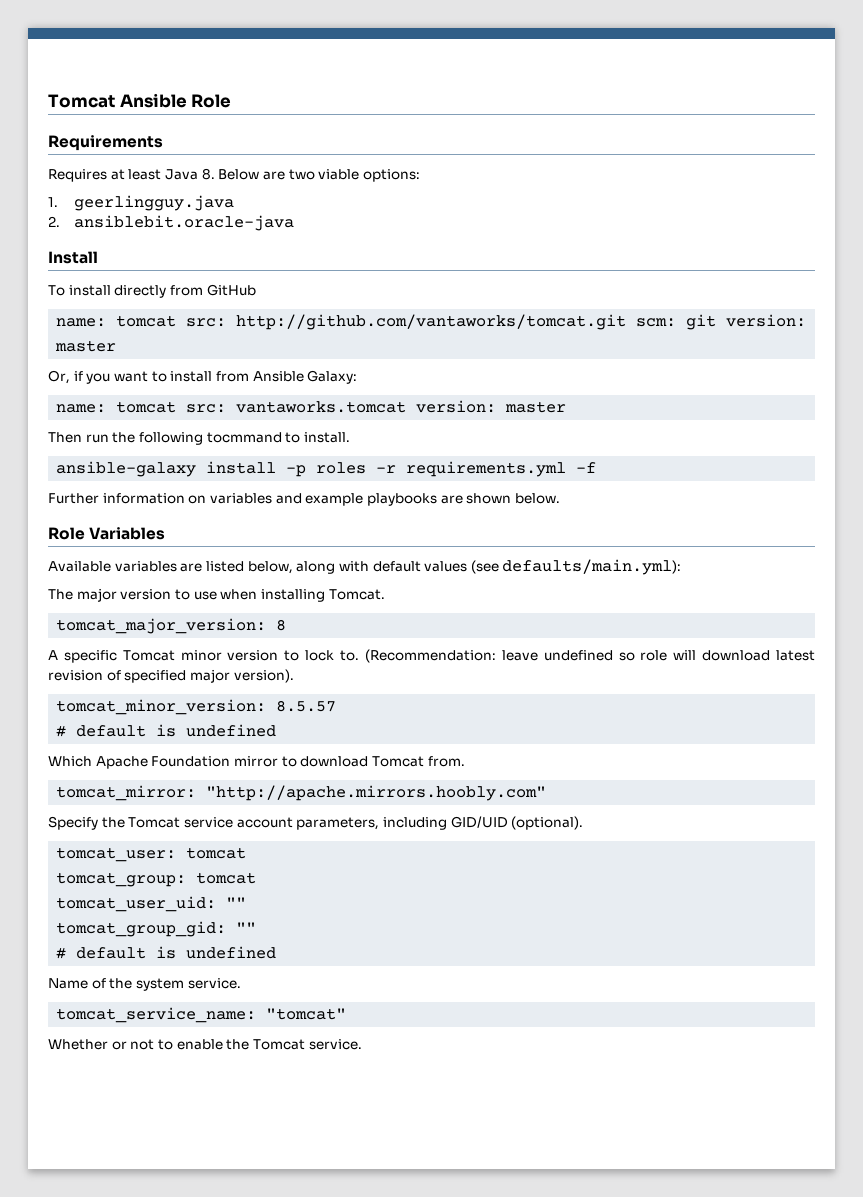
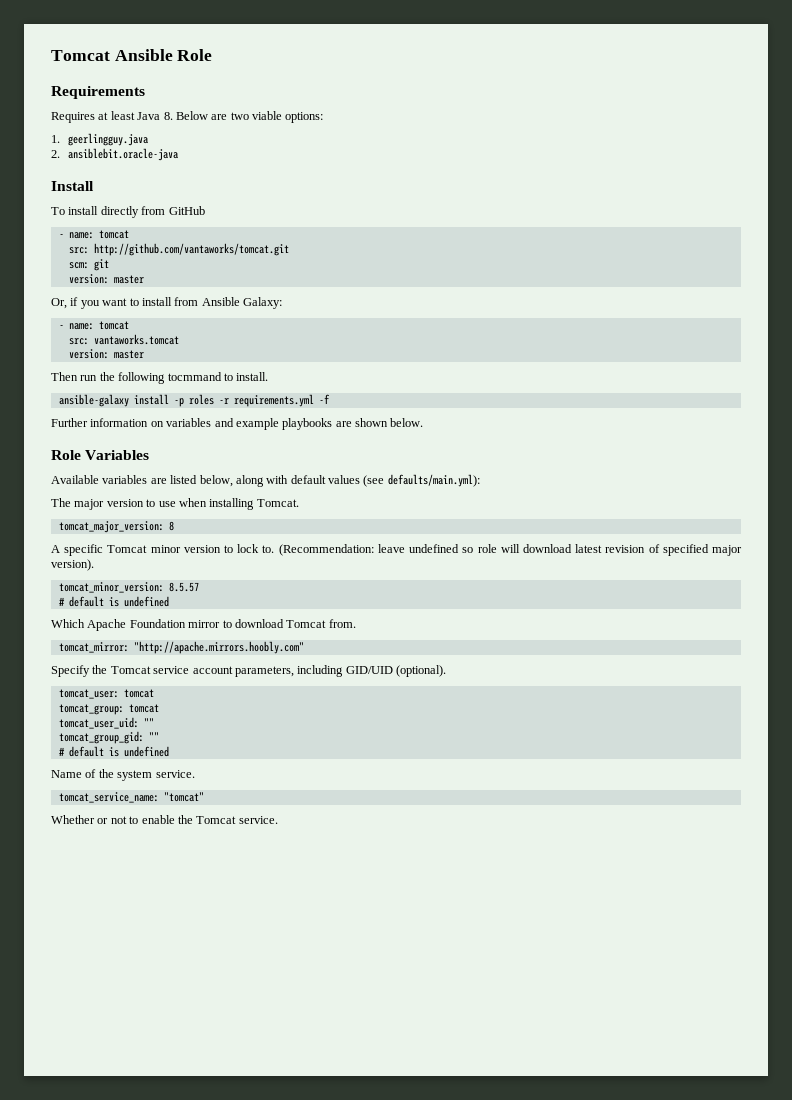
[56,315,177,327] name: tomcat -> [58,230,129,239] - name: tomcat //
(627, 322) none -> (289, 249) //
(717, 322) none -> (109, 265) //
[56,401,177,413] name: tomcat -> [58,321,129,330] - name: tomcat //
(407, 407) none -> (179, 339) //

